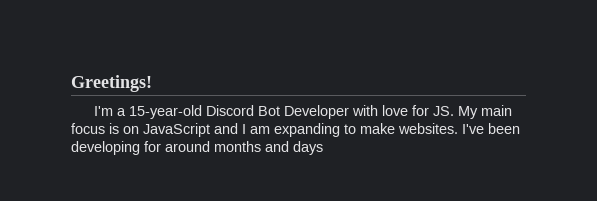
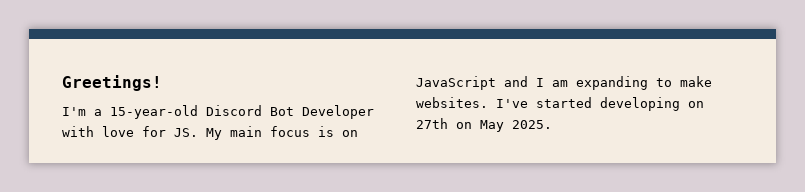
[488,123,520,134] [71,141,323,155] been developing for around months and days -> [536,97,704,111] [416,118,552,132] started developing on 27th on May 2025.

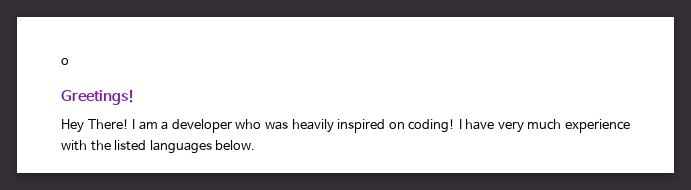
(62, 83) none -> [61,58,69,65] o //
[62,105,374,119] [62,126,358,140] [416,76,712,90] [416,97,704,111] [416,118,552,132] I'm a 15-year-old Discord Bot Developer with love for JS. My main focus is on JavaScript and I am expanding to make websites. I've started developing on 27th on May 2025. -> [61,119,630,133] [61,140,256,154] Hey There! I am a developer who was heavily inspired on coding! I have very much experience with the listed languages below.

